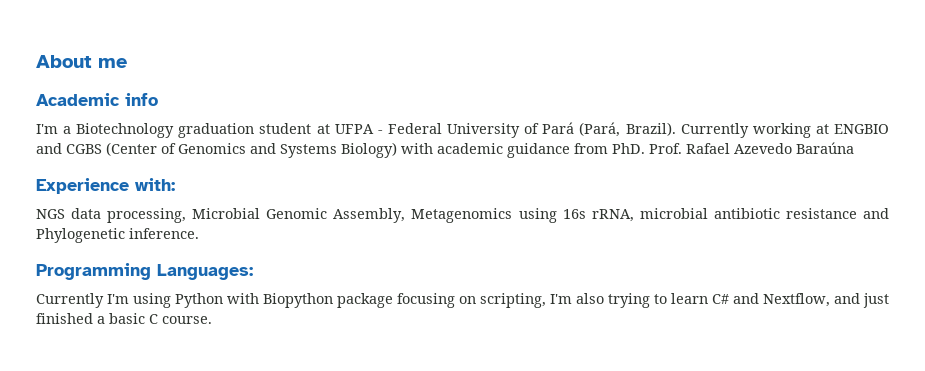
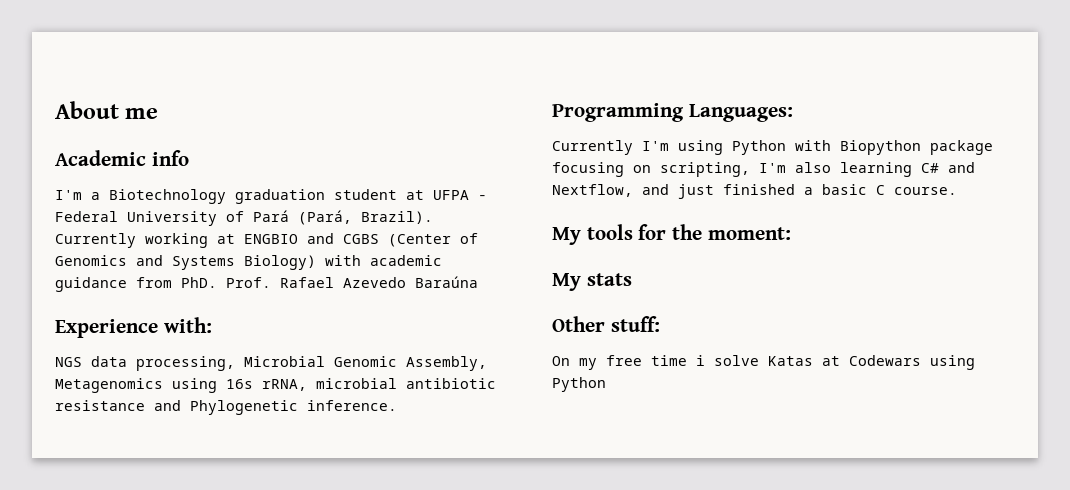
[608,293,708,308] trying to learn -> [840,162,912,177] learning
(212, 320) none -> [552,224,791,245] [552,273,632,291] [552,316,660,332] [552,355,975,370] [552,377,606,392] // My tools for the moment: // My stats // Other stuff: // On my free time i solve Katas at Codewars using Python

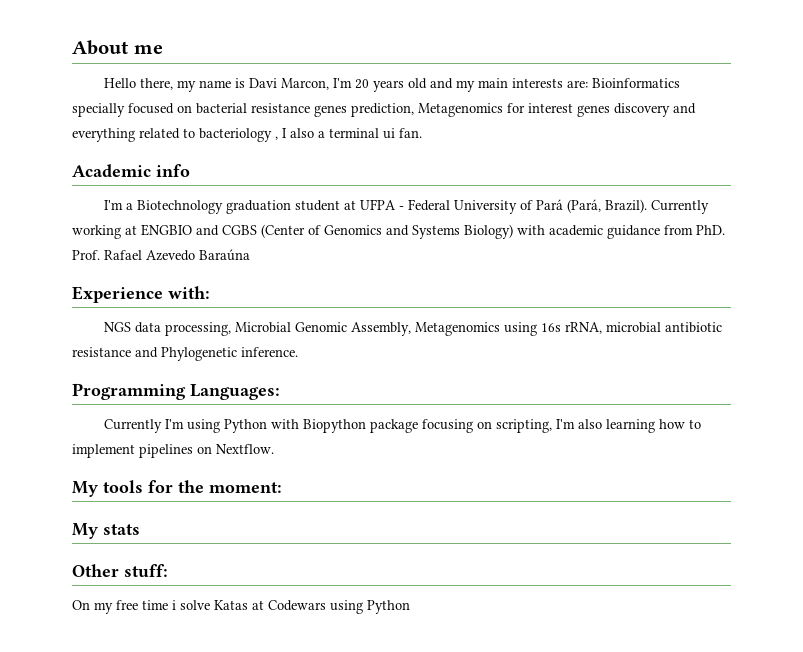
(159, 113) none -> [104,78,681,92] [72,103,696,117] [72,128,422,142] // Hello there, my name is Davi Marcon, I'm 20 years old and my main interests are: Bioinformatics specially focused on bacterial resistance genes prediction, Metagenomics for interest genes discovery and everything related to bacteriology , I also a terminal ui fan.
[921,162,975,173] [552,184,957,199] C# and Nextflow, and just finished a basic C course. -> [659,419,702,429] [72,444,274,458] how to implement pipelines on Nextflow.

